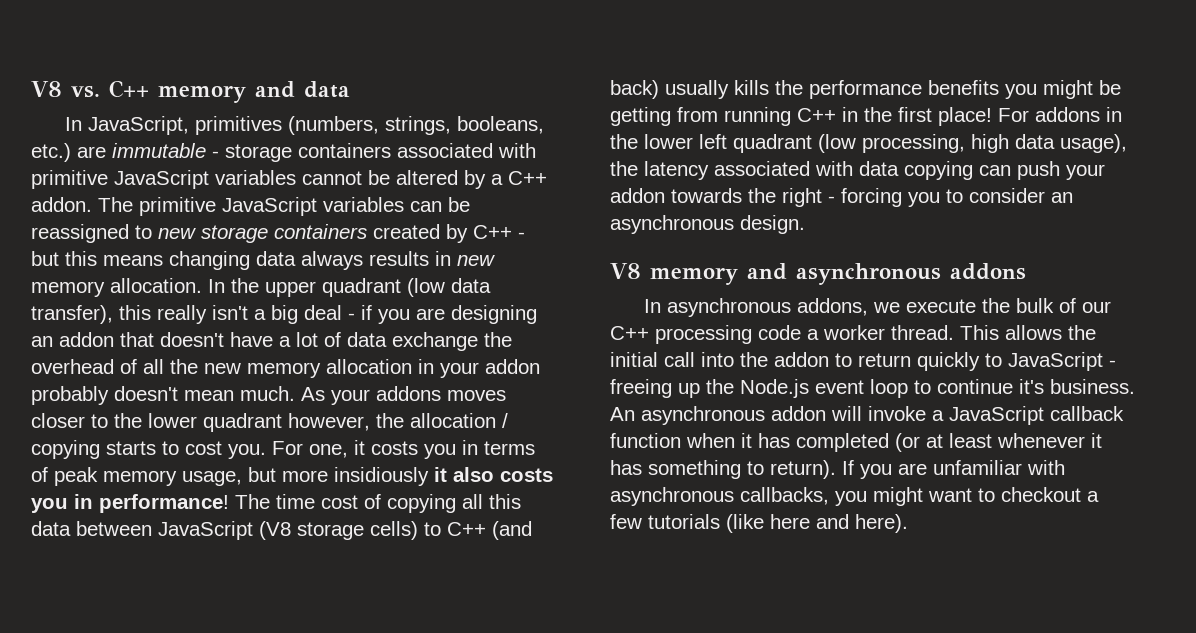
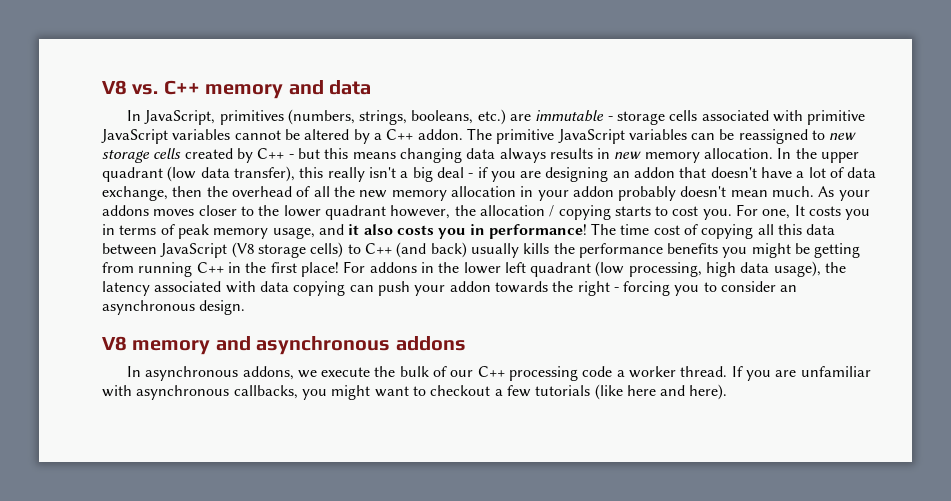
[298,143,391,158] containers -> [669,110,698,121] cells
[274,224,367,239] containers -> [153,148,182,159] cells
[392,332,478,351] exchange -> [102,186,203,201] exchange, then
[354,440,365,455] it -> [794,205,805,216] It
[248,467,429,486] but more insidiously -> [318,224,344,235] and
[960,325,1096,340] [610,352,1116,371] [610,379,1135,398] [610,406,1124,425] [610,433,1102,452] [610,460,836,479] This allows the initial call into the addon to return quickly to JavaScript - freeing up the Node.js event loop to continue it's business. An asynchronous addon will invoke a JavaScript callback function when it has completed (or at least whenever it has something to return). -> (728, 371) none

